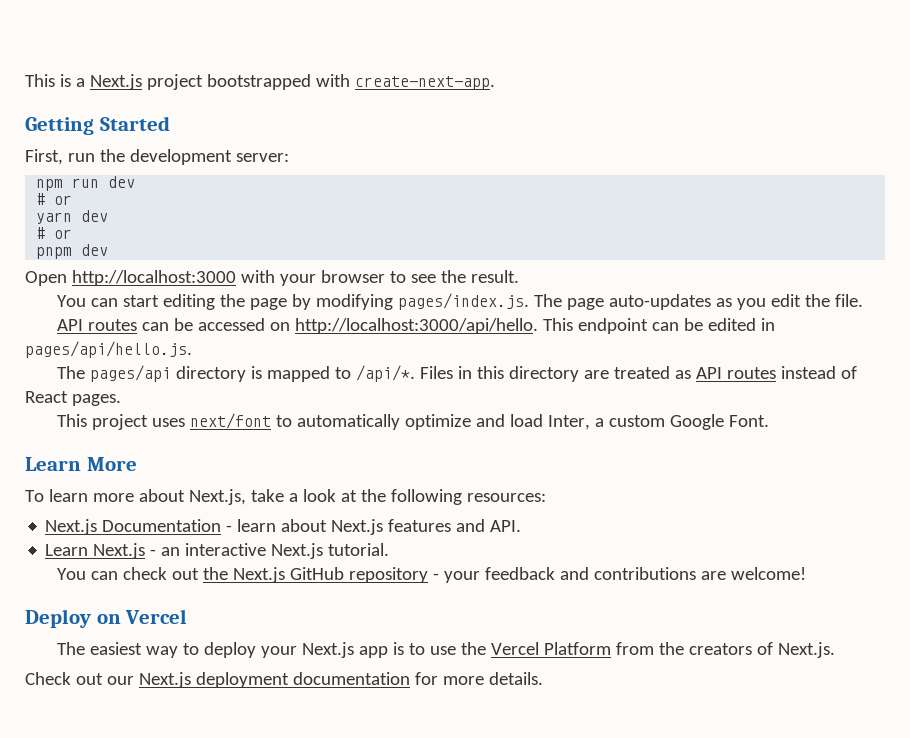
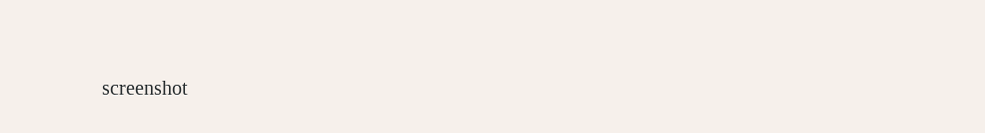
[25,74,495,90] [25,116,170,135] [25,149,289,165] [36,176,136,191] [36,193,73,205] [36,210,109,224] [36,227,73,239] [36,244,109,259] [25,270,519,286] [56,293,863,310] [56,318,775,334] [25,341,192,358] [56,365,857,382] [25,391,121,406] [56,413,769,430] [25,457,137,471] [25,489,546,505] [45,519,522,535] [45,543,390,559] [56,567,806,583] [25,609,188,628] [56,642,835,658] [25,672,543,688] This is a Next.js project bootstrapped with create-next-app. // Getting Started // First, run the development server: // npm run dev // # or // yarn dev // # or // pnpm dev // Open http://localhost:3000 with your browser to see the result. // You can start editing the page by modifying pages/index.js. The page auto-updates as you edit the file. // API routes can be accessed on http://localhost:3000/api/hello. This endpoint can be edited in pages/api/hello.js. // The pages/api directory is mapped to /api/*. Files in this directory are treated as API routes instead of React pages. // This project uses next/font to automatically optimize and load Inter, a custom Google Font. // Learn More // To learn more about Next.js, take a look at the following resources: // Next.js Documentation - learn about Next.js features and API. // Learn Next.js - an interactive Next.js tutorial. // You can check out the Next.js GitHub repository - your feedback and contributions are welcome! // Deploy on Vercel // The easiest way to deploy your Next.js app is to use the Vercel Platform from the creators of Next.js. // Check out our Next.js deployment documentation for more details. -> [101,80,188,95] screenshot

